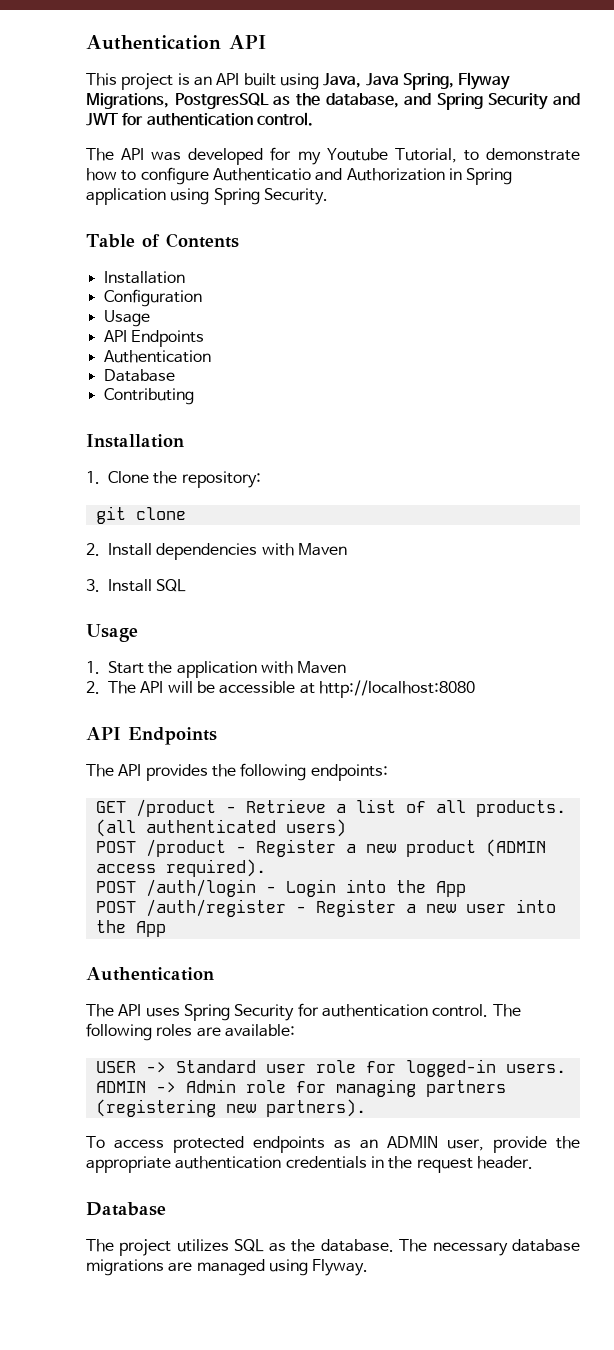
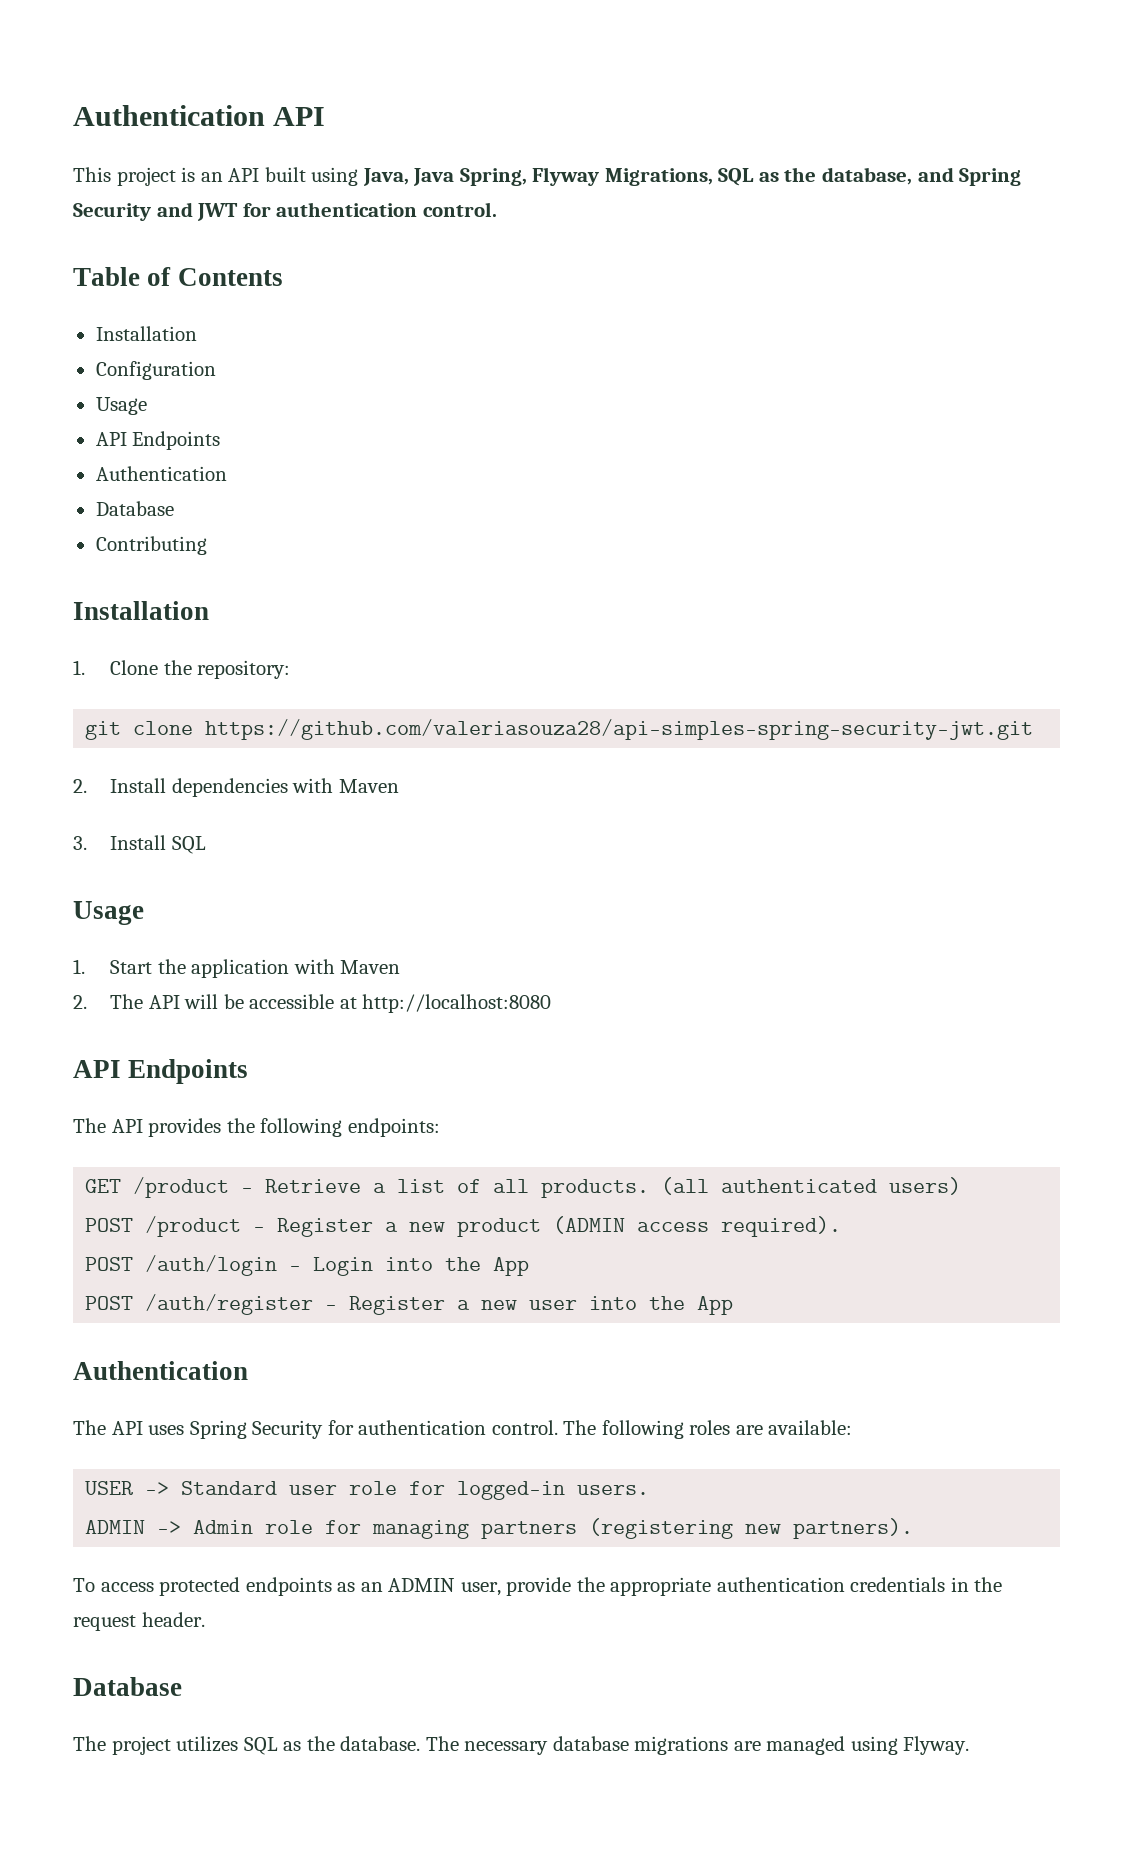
[174,93,269,109] PostgresSQL -> [718,168,755,186] SQL
[86,147,580,165] [86,167,513,185] [86,188,328,205] // The API was developed for my Youtube Tutorial, to demonstrate how to configure Authenticatio and Authorization in Spring application using Spring Security. -> (497, 209) none
(186, 513) none -> [205,719,1034,740] https://github.com/valeriasouza28/api-simples-spring-security-jwt.git

